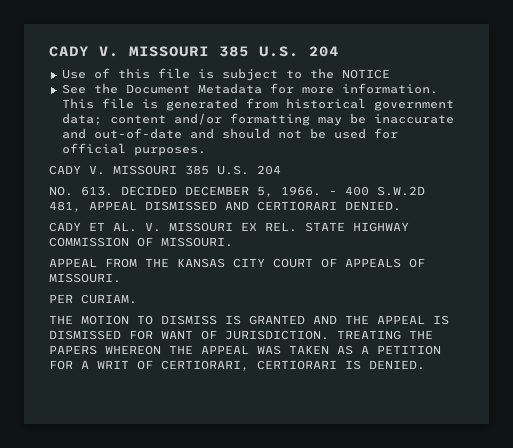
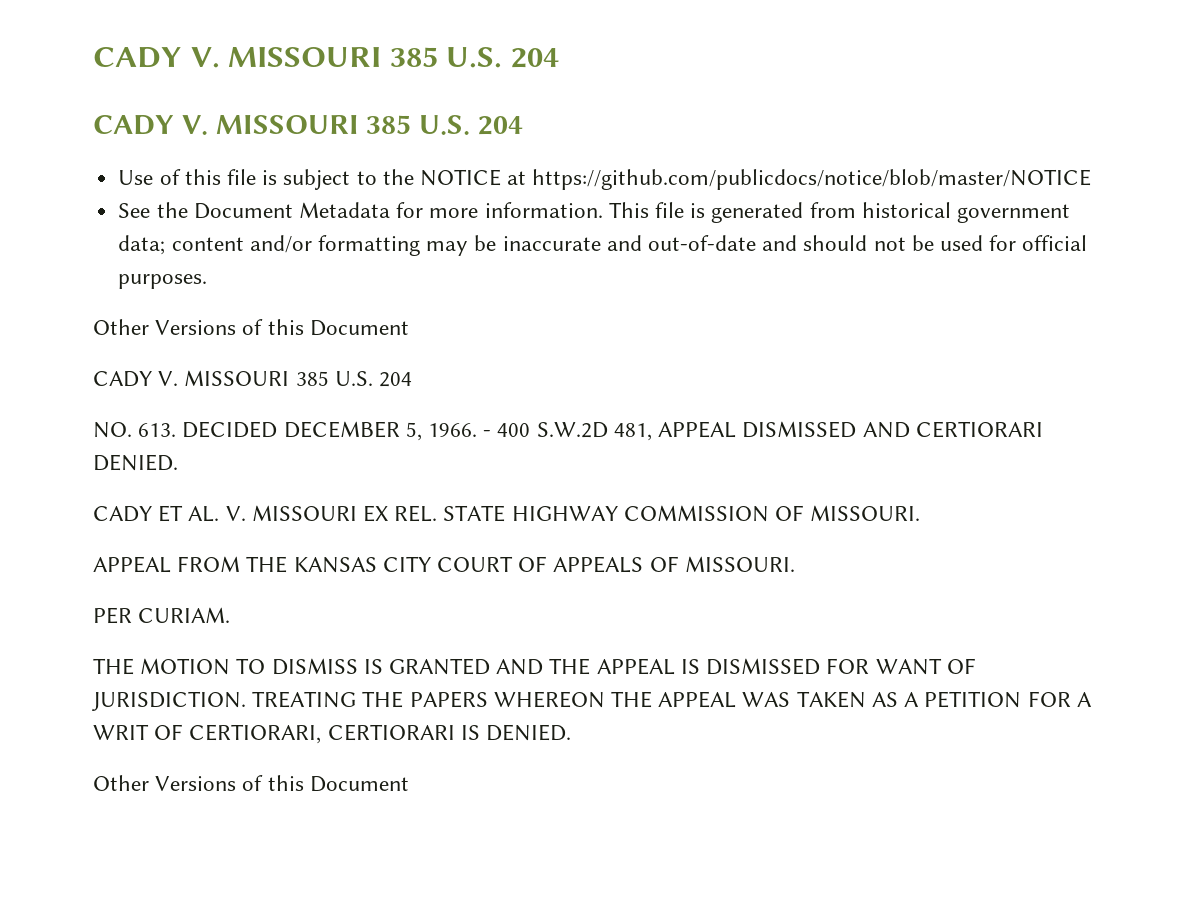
[49,46,339,57] CADY V. MISSOURI 385 U.S. 204 -> [93,47,559,68] [93,115,524,135] CADY V. MISSOURI 385 U.S. 204 // CADY V. MISSOURI 385 U.S. 204
(390, 74) none -> [507,169,1092,190] at https://github.com/publicdocs/notice/blob/master/NOTICE
(206, 151) none -> [93,319,409,336] // Other Versions of this Document
(425, 365) none -> [93,775,409,792] // Other Versions of this Document

